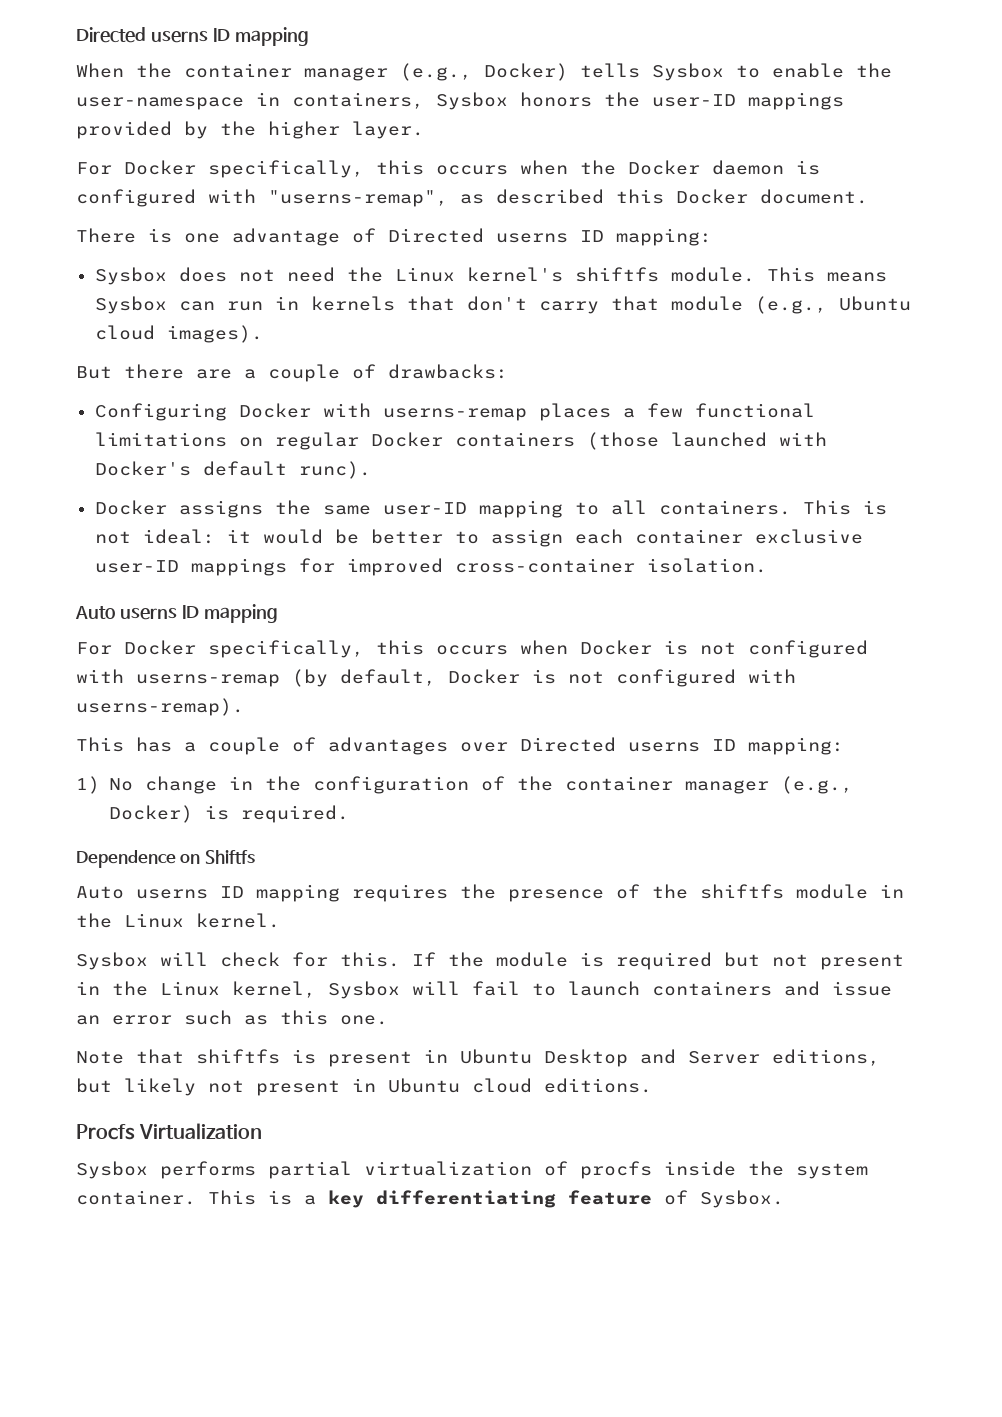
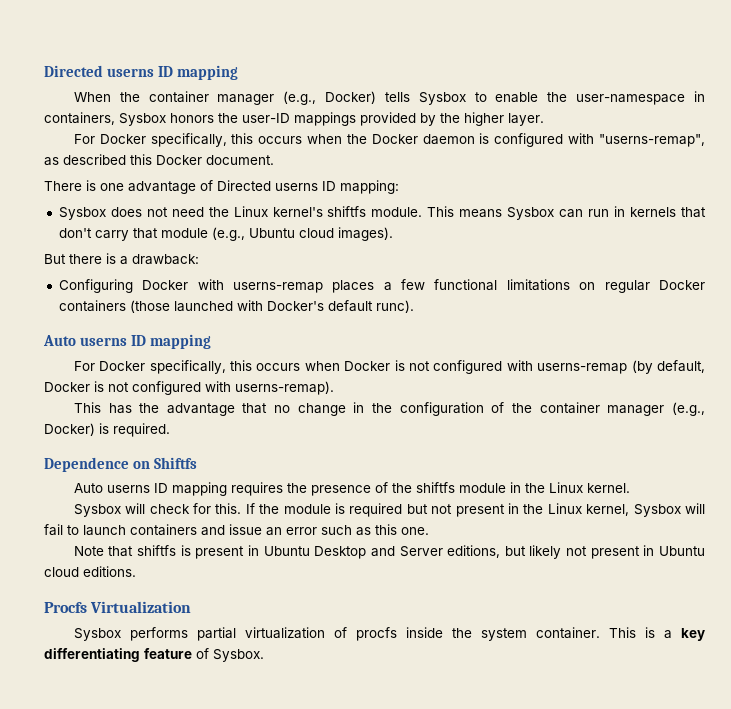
[196,364,508,382] are a couple of drawbacks: -> [106,253,199,265] is a drawback:
[94,500,887,518] [94,529,863,547] [94,558,767,576] // Docker assigns the same user-ID mapping to all containers. This is not ideal: it would be better to assign each container exclusive user-ID mappings for improved cross-container isolation. -> (414, 306) none
[184,737,844,755] [76,776,133,794] a couple of advantages over Directed userns ID mapping: // 1) No -> [139,403,291,416] the advantage that no

